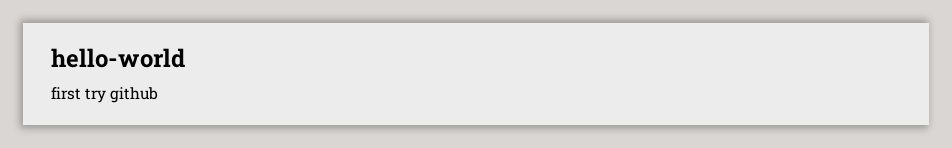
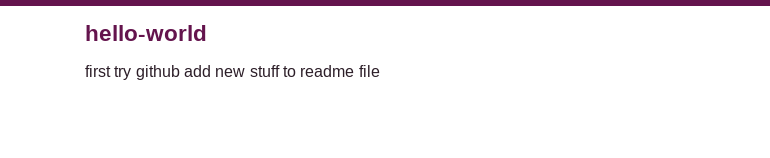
(159, 95) none -> [183,65,380,77] add new stuff to readme file

